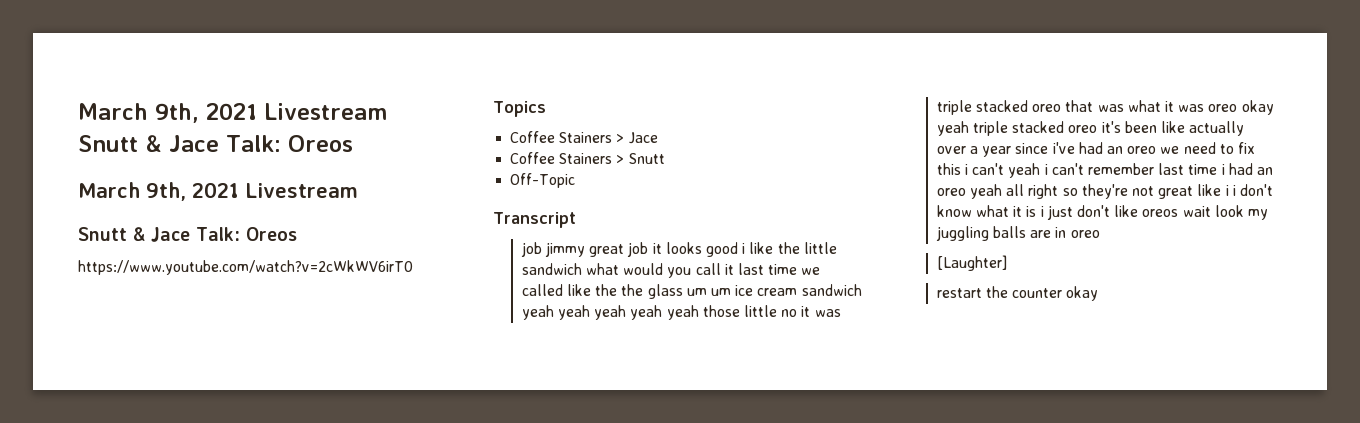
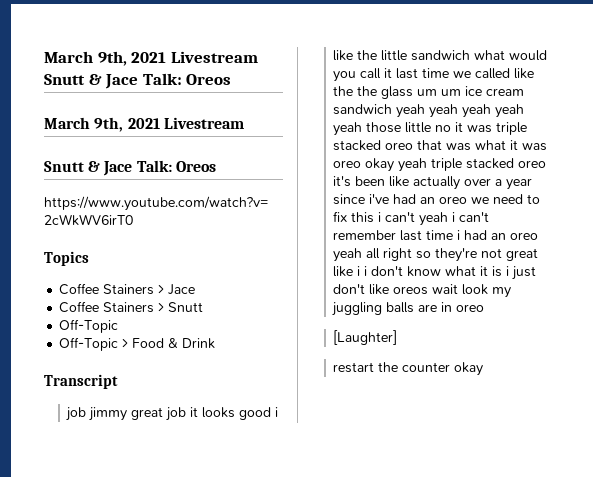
(576, 180) none -> [59,337,216,351] // Off-Topic > Food & Drink

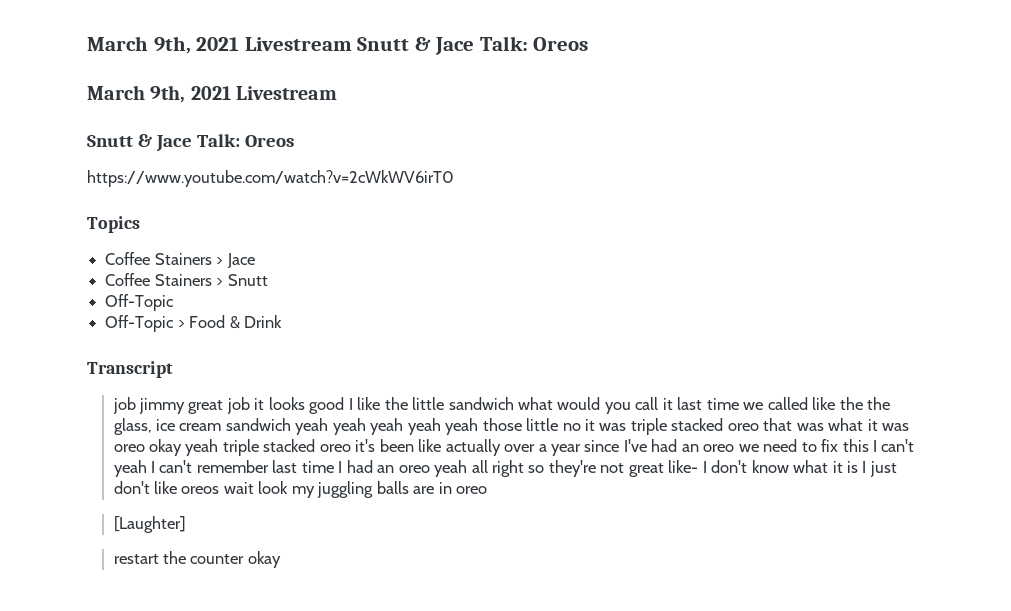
[275,407,279,417] i -> [348,398,353,410] I
[381,86,462,99] glass um um -> [113,418,152,435] glass,
[369,194,390,204] i've -> [623,439,647,452] I've
[378,212,382,222] i -> [872,440,877,452] I
[452,212,456,222] i -> [150,461,155,473] I
[457,230,461,240] i -> [338,461,343,473] I
[333,266,368,277] like i i -> [668,460,707,473] like- I
[506,266,510,276] i -> [862,461,867,473] I

